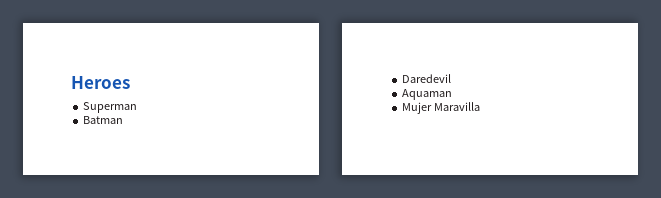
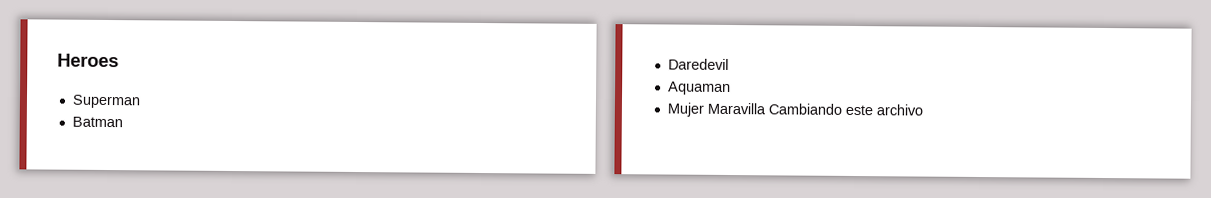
(481, 106) none -> [767,103,923,116] Cambiando este archivo

